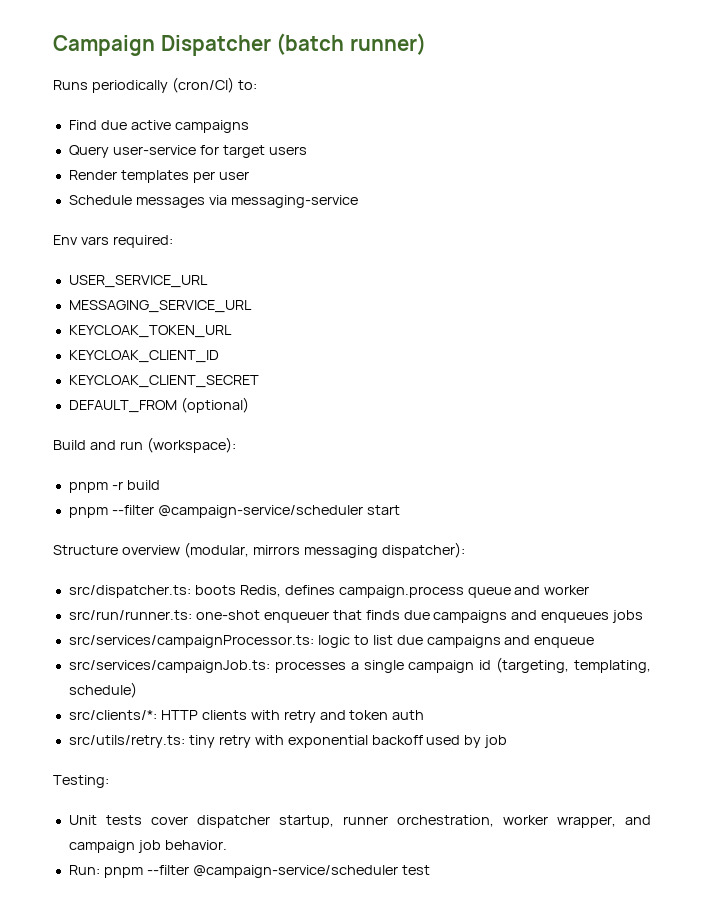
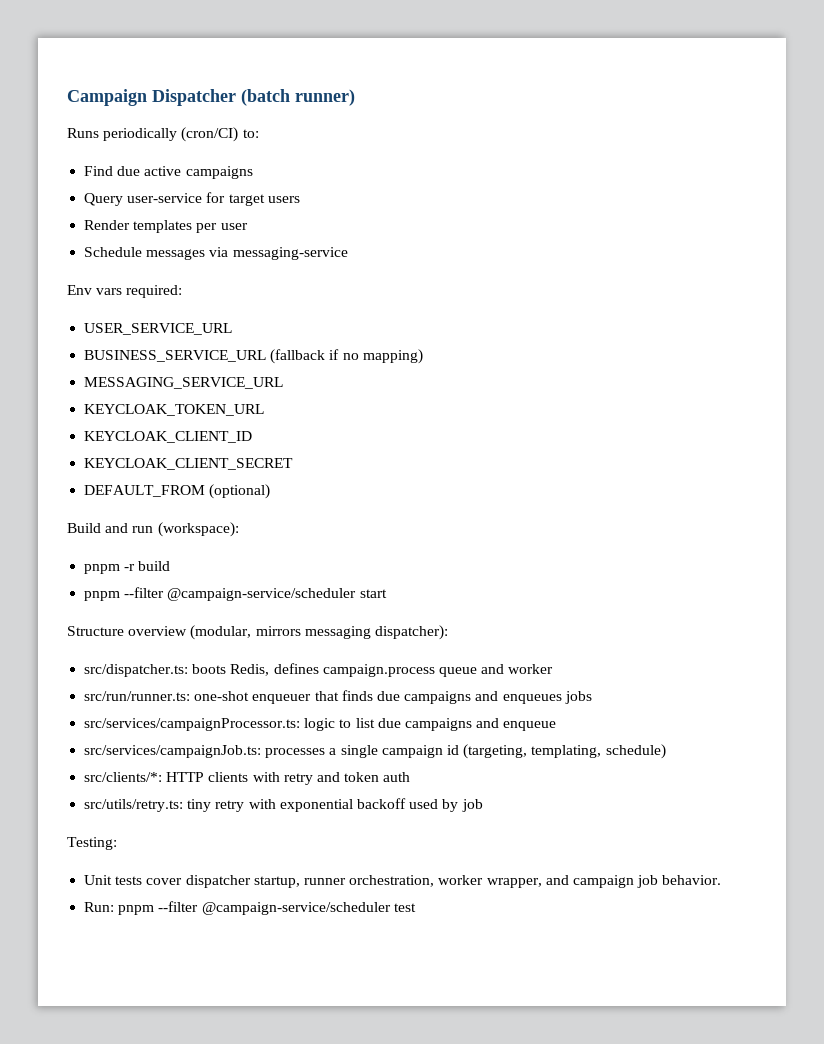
(208, 281) none -> [84,349,423,364] // BUSINESS_SERVICE_URL (fallback if no mapping)

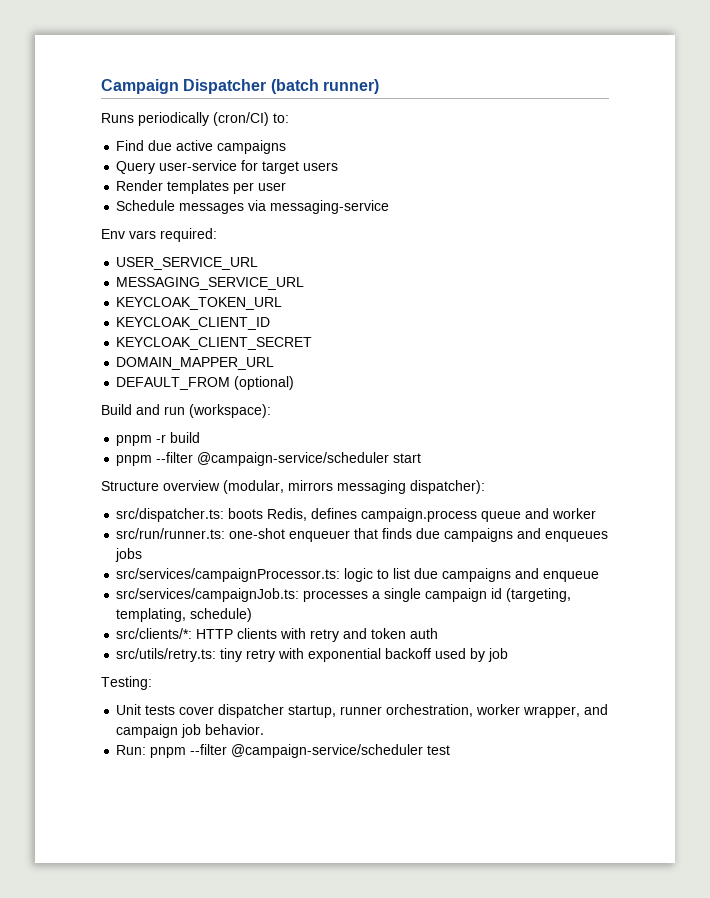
[84,349,423,364] // BUSINESS_SERVICE_URL (fallback if no mapping) -> (259, 263) none
(294, 464) none -> [116,357,275,370] // DOMAIN_MAPPER_URL

